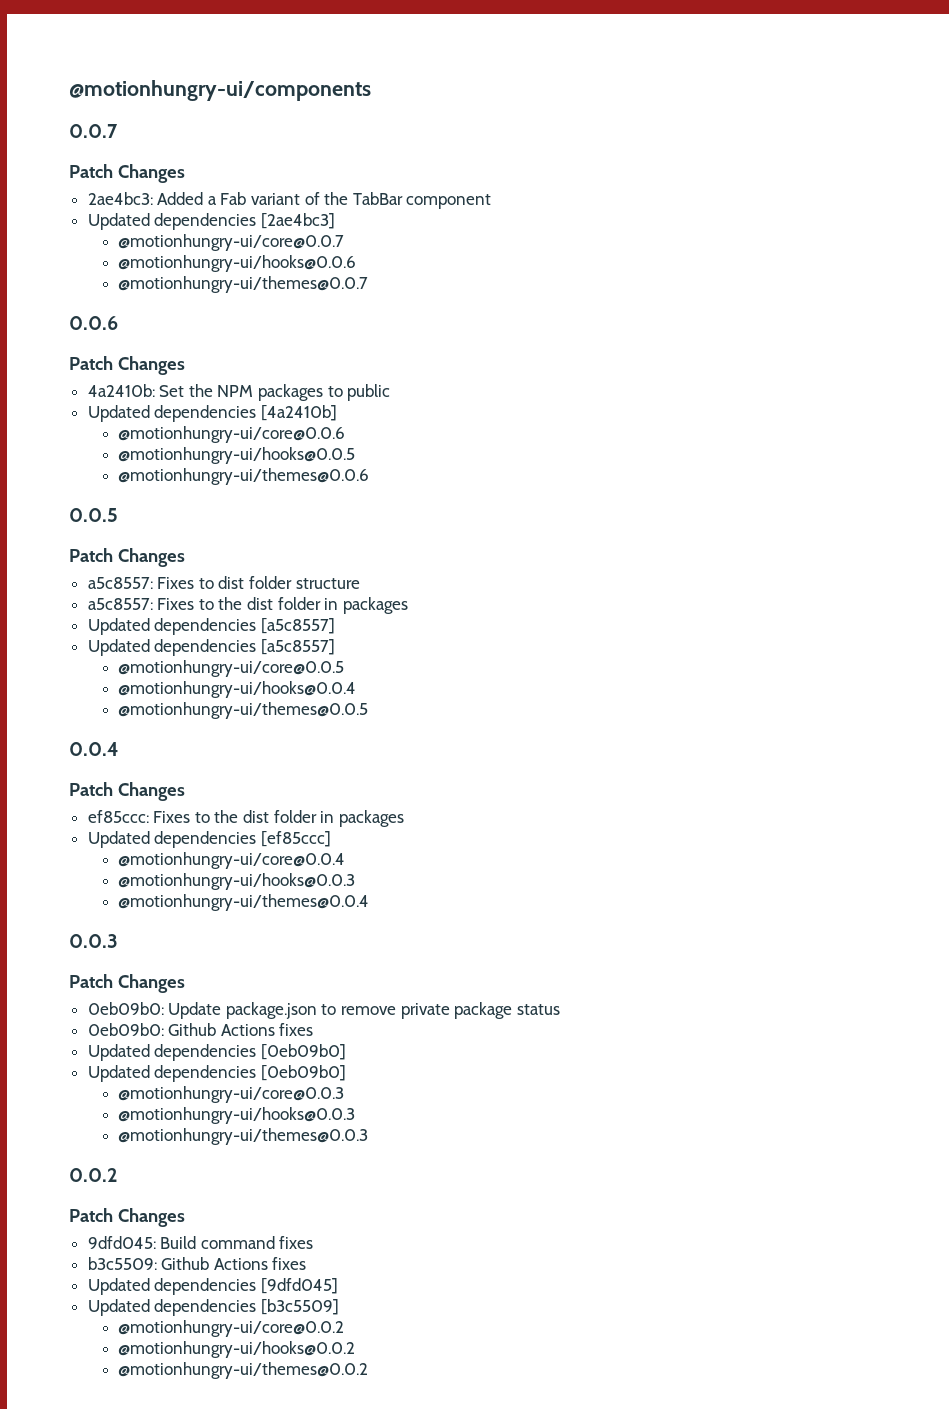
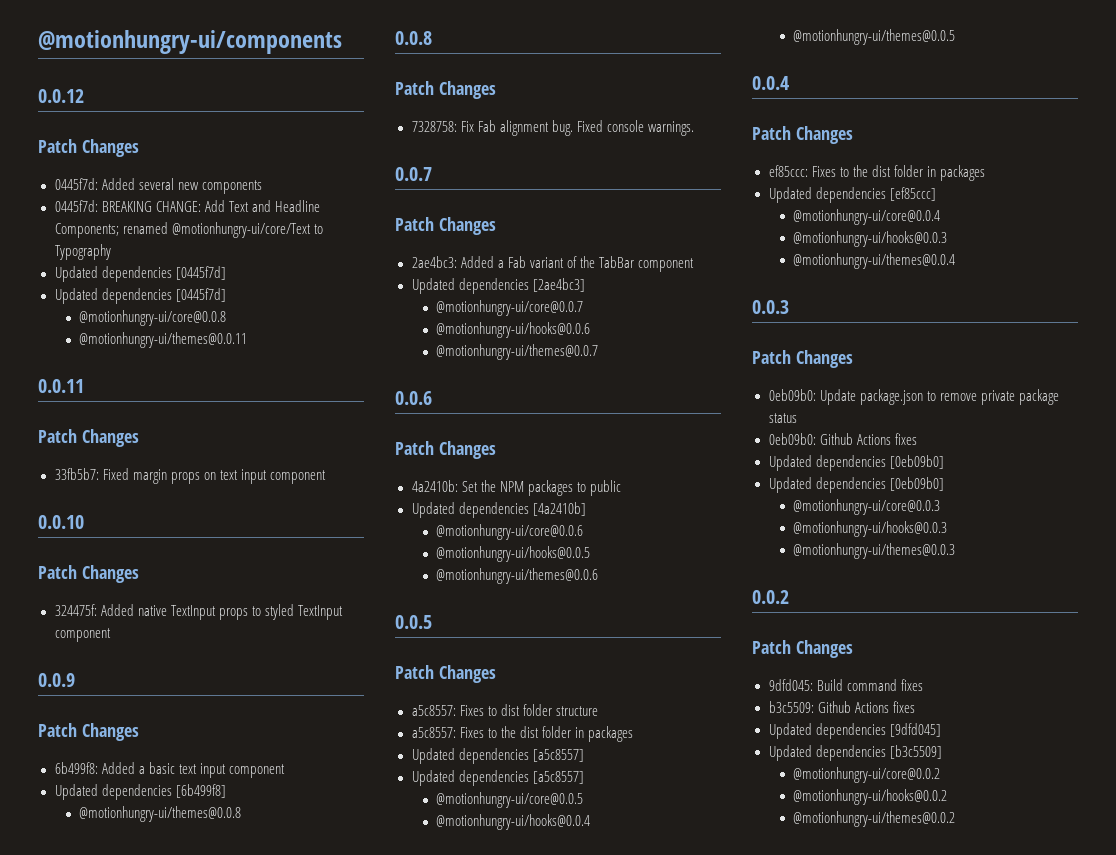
(371, 90) none -> [38,89,84,103] [38,139,139,157] [54,178,262,194] [54,200,320,212] [54,222,323,238] [54,244,111,260] [54,266,226,282] [54,288,226,304] [79,310,227,326] [79,332,248,348] [38,379,84,393] [38,429,139,447] [54,468,326,484] [38,515,84,529] [38,565,139,583] [54,604,343,620] [54,628,111,642] [38,673,75,687] [38,723,139,741] [54,762,285,778] [54,784,226,800] [79,806,242,822] [395,31,432,45] [395,81,496,99] [411,120,694,136] // 0.0.12 // Patch Changes // 0445f7d: Added several new components // 0445f7d: BREAKING CHANGE: Add Text and Headline Components; renamed @motionhungry-ui/core/Text to Typography // Updated dependencies [0445f7d] // Updated dependencies [0445f7d] // @motionhungry-ui/core@0.0.8 // @motionhungry-ui/themes@0.0.11 // 0.0.11 // Patch Changes // 33fb5b7: Fixed margin props on text input component // 0.0.10 // Patch Changes // 324475f: Added native TextInput props to styled TextInput component // 0.0.9 // Patch Changes // 6b499f8: Added a basic text input component // Updated dependencies [6b499f8] // @motionhungry-ui/themes@0.0.8 // 0.0.8 // Patch Changes // 7328758: Fix Fab alignment bug. Fixed console warnings.

